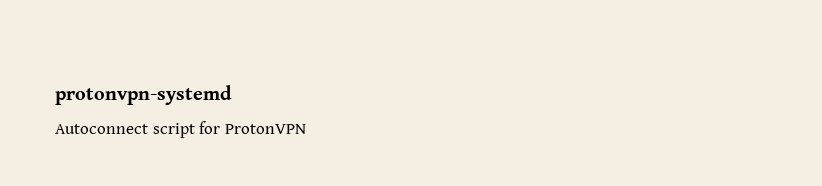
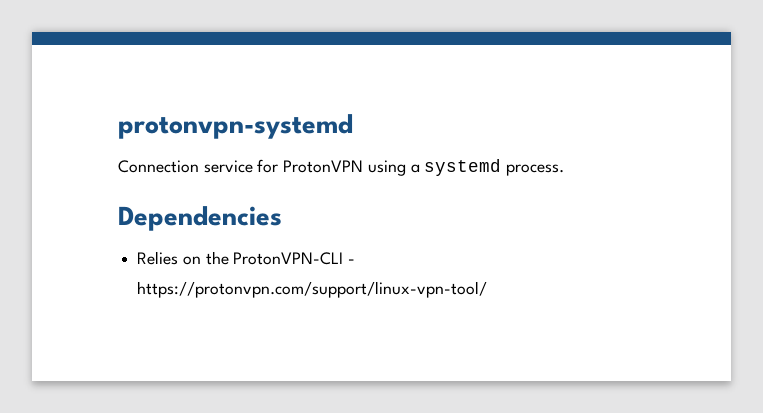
[55,121,306,138] Autoconnect script for ProtonVPN -> [118,159,565,176] [118,206,282,231] [137,251,356,265] [137,281,488,298] Connection service for ProtonVPN using a systemd process. // Dependencies // Relies on the ProtonVPN-CLI - https://protonvpn.com/support/linux-vpn-tool/

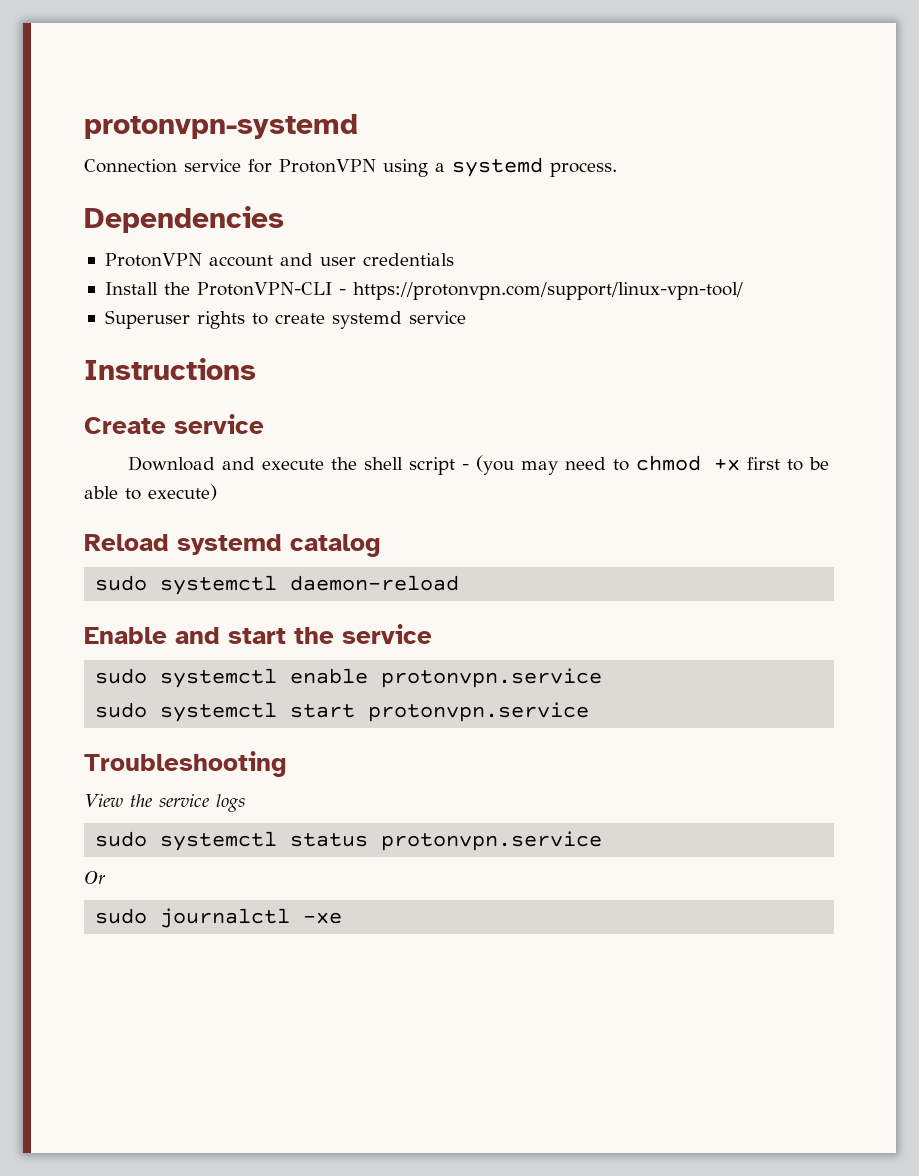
[137,251,356,265] [137,281,488,298] Relies on the ProtonVPN-CLI - https://protonvpn.com/support/linux-vpn-tool/ -> [104,253,454,267] [104,282,743,300] [104,310,466,329] [84,358,256,380] [84,414,264,434] [127,455,829,475] [84,484,217,501] [84,534,381,557] [95,575,460,595] [84,624,432,644] [95,668,603,688] [95,702,590,722] [84,751,287,777] [84,794,245,812] [95,831,603,851] [84,871,106,884] [95,908,343,928] ProtonVPN account and user credentials // Install the ProtonVPN-CLI - https://protonvpn.com/support/linux-vpn-tool/ // Superuser rights to create systemd service // Instructions // Create service // Download and execute the shell script - (you may need to chmod +x first to be able to execute) // Reload systemd catalog // sudo systemctl daemon-reload // Enable and start the service // sudo systemctl enable protonvpn.service // sudo systemctl start protonvpn.service // Troubleshooting // View the service logs // sudo systemctl status protonvpn.service // Or // sudo journalctl -xe

